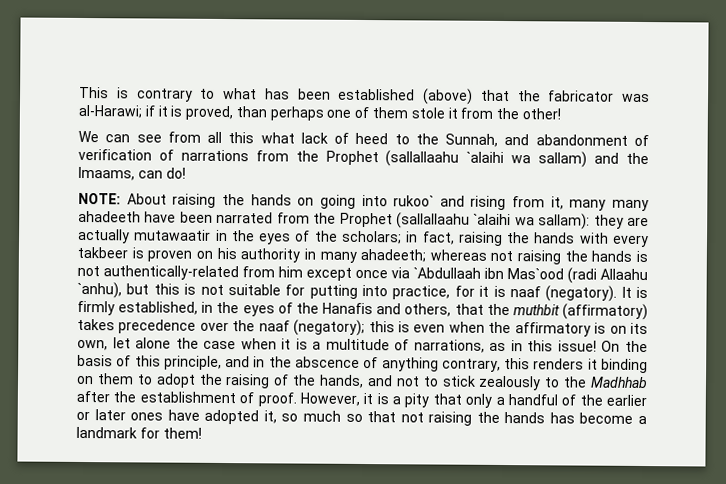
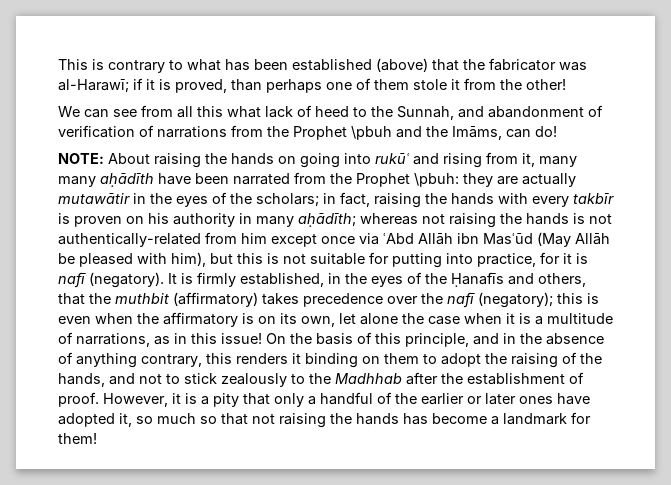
[78,104,142,119] al-Harawi; -> [58,79,129,93] al-Harawī;
[385,150,588,168] (sallallaahu `alaihi wa sallam) -> [351,126,392,140] \pbuh
[78,166,135,181] Imaams, -> [452,126,502,140] Imāms,
[393,195,435,207] rukoo` -> [375,153,410,164] rukūʿ
[78,210,141,223] ahadeeth -> [100,173,154,187] aḥādīth
[395,212,591,230] (sallallaahu `alaihi wa sallam): -> [414,173,459,187] \pbuh:
[134,229,212,241] mutawaatir -> [58,193,130,204] mutawātir
[77,246,128,259] takbeer -> [573,193,614,204] takbīr
[360,248,427,263] ahadeeth; -> [298,213,356,227] aḥādīth;
[413,267,648,284] [77,281,122,299] `Abdullaah ibn Mas`ood (radi Allaahu `anhu), -> [383,232,610,247] [58,252,206,267] ʿAbd Allāh ibn Masʿūd (May Allāh be pleased with him),
[509,286,541,298] naaf -> [58,272,86,288] nafī
[322,302,374,315] Hanafis -> [451,272,504,287] Ḥanafīs
[258,320,290,332] naaf -> [447,292,475,308] nafī
[294,356,360,368] abscence -> [546,333,604,345] absence

